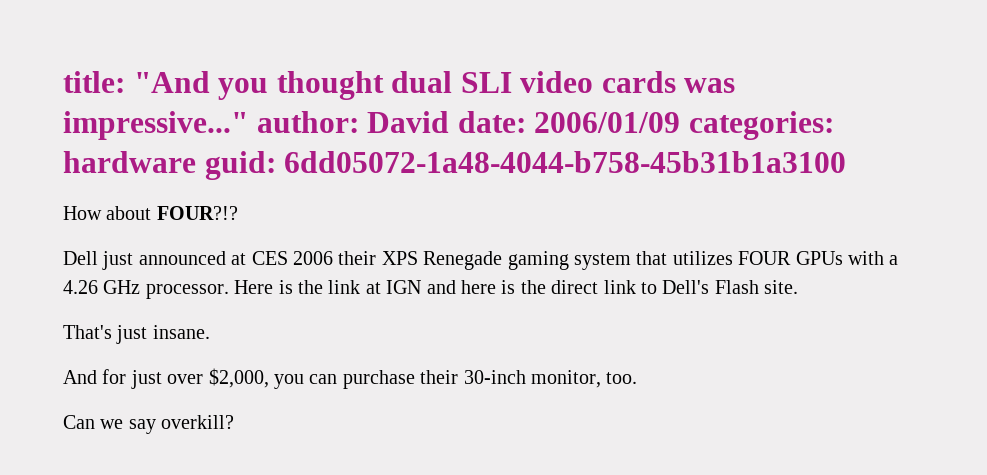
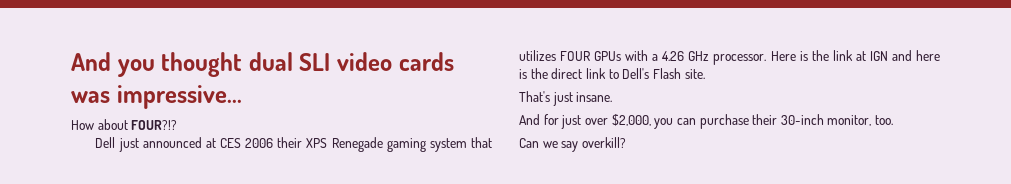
[63,71,210,93] title: "And -> [71,52,111,71] And
[63,111,834,140] [63,151,847,180] impressive..." author: David date: 2006/01/09 categories: hardware guid: 6dd05072-1a48-4044-b758-45b31b1a3100 -> [116,85,242,109] impressive...

